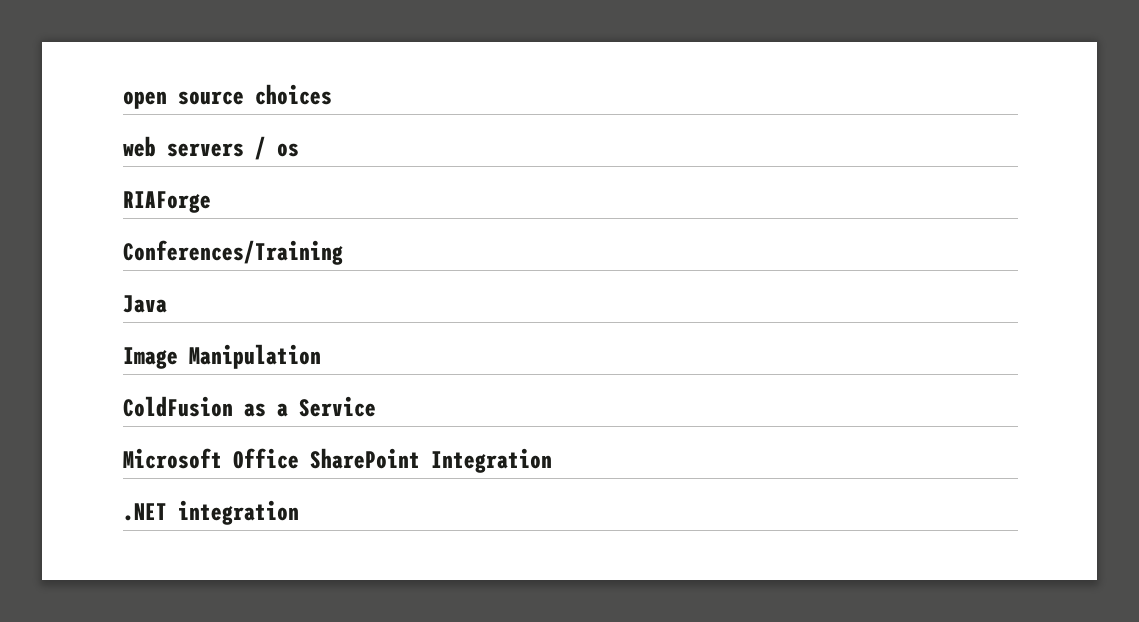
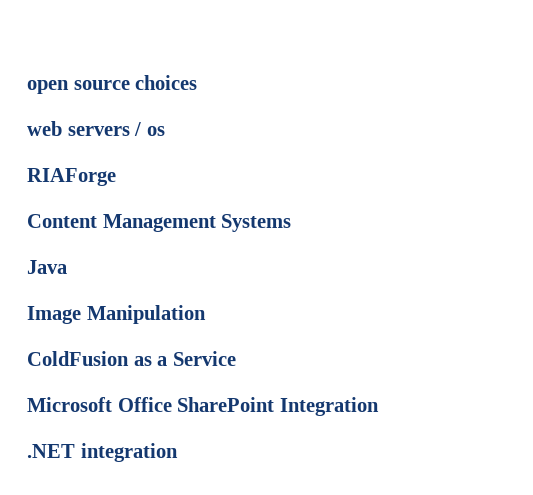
[123,240,343,265] Conferences/Training -> [27,214,292,232] Content Management Systems

